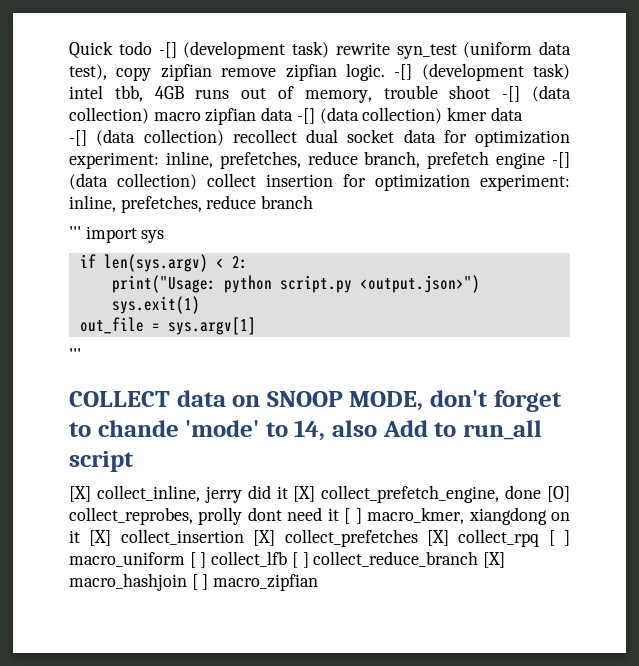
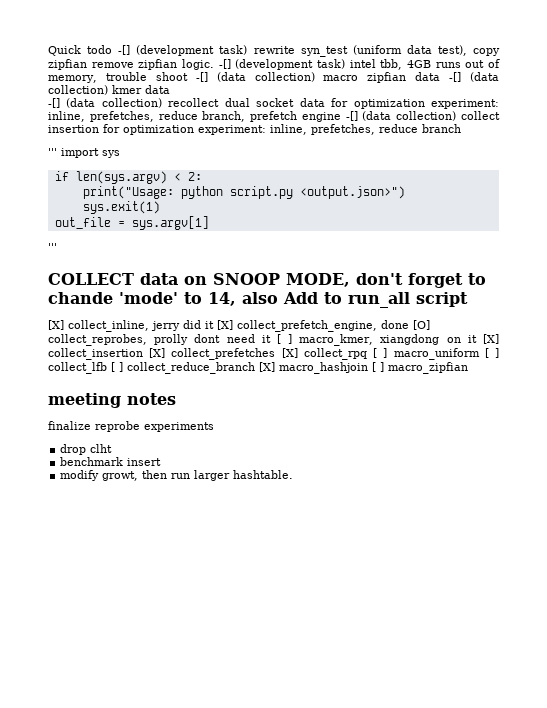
(319, 582) none -> [48,393,176,408] [48,421,214,432] [60,444,113,455] [60,457,162,466] [60,470,294,481] // meeting notes // finalize reprobe experiments // drop clht // benchmark insert // modify growt, then run larger hashtable.

